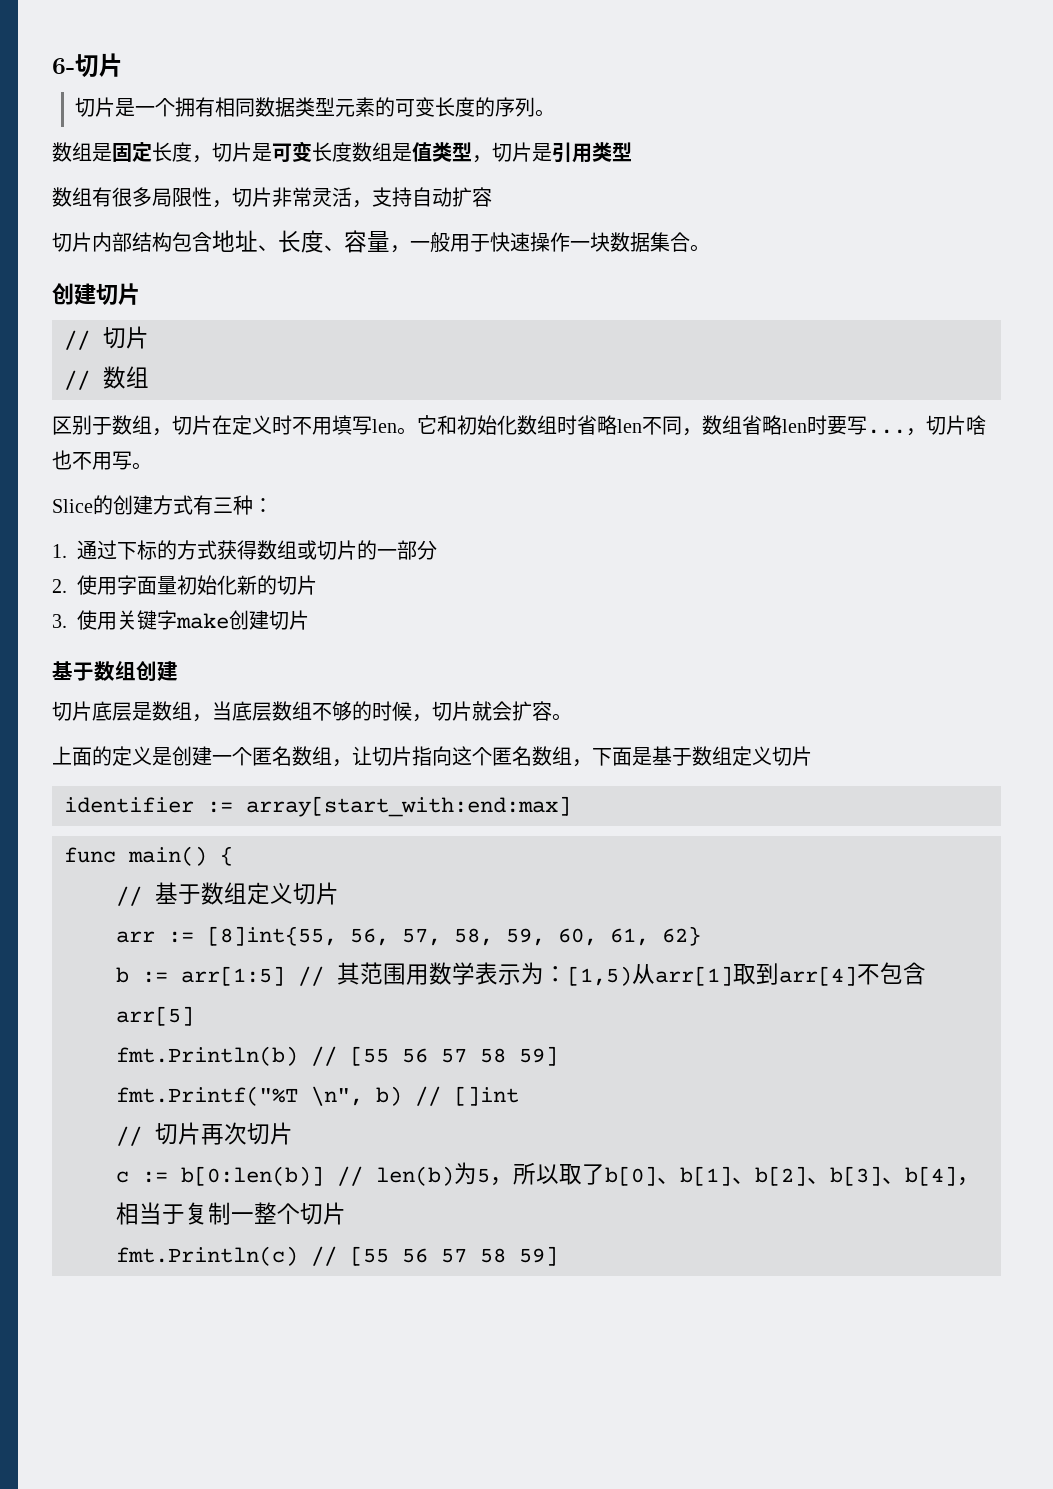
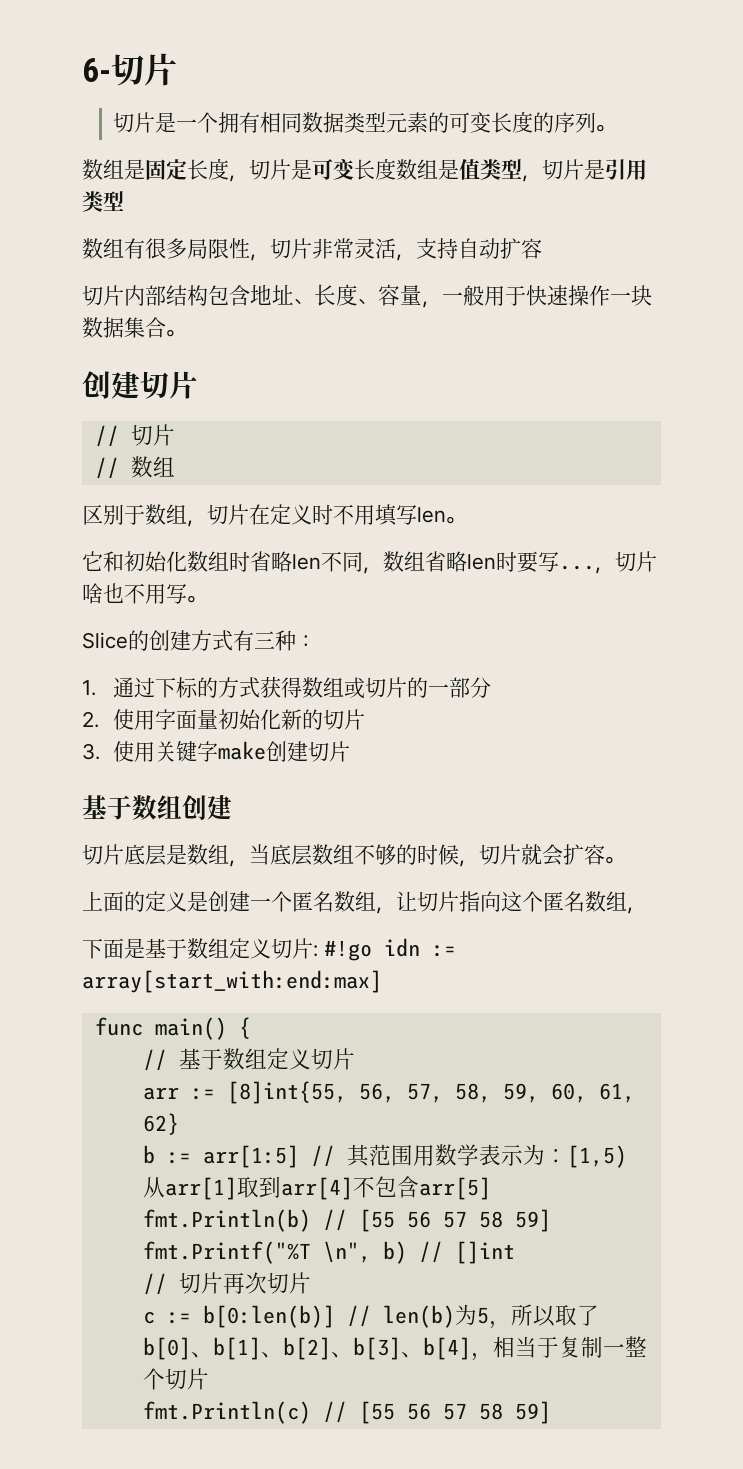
(417, 431) none -> (466, 520) //
(592, 763) none -> (647, 910) //
[64,797,194,813] // identifier -> [313,938,420,961] : #!go idn

